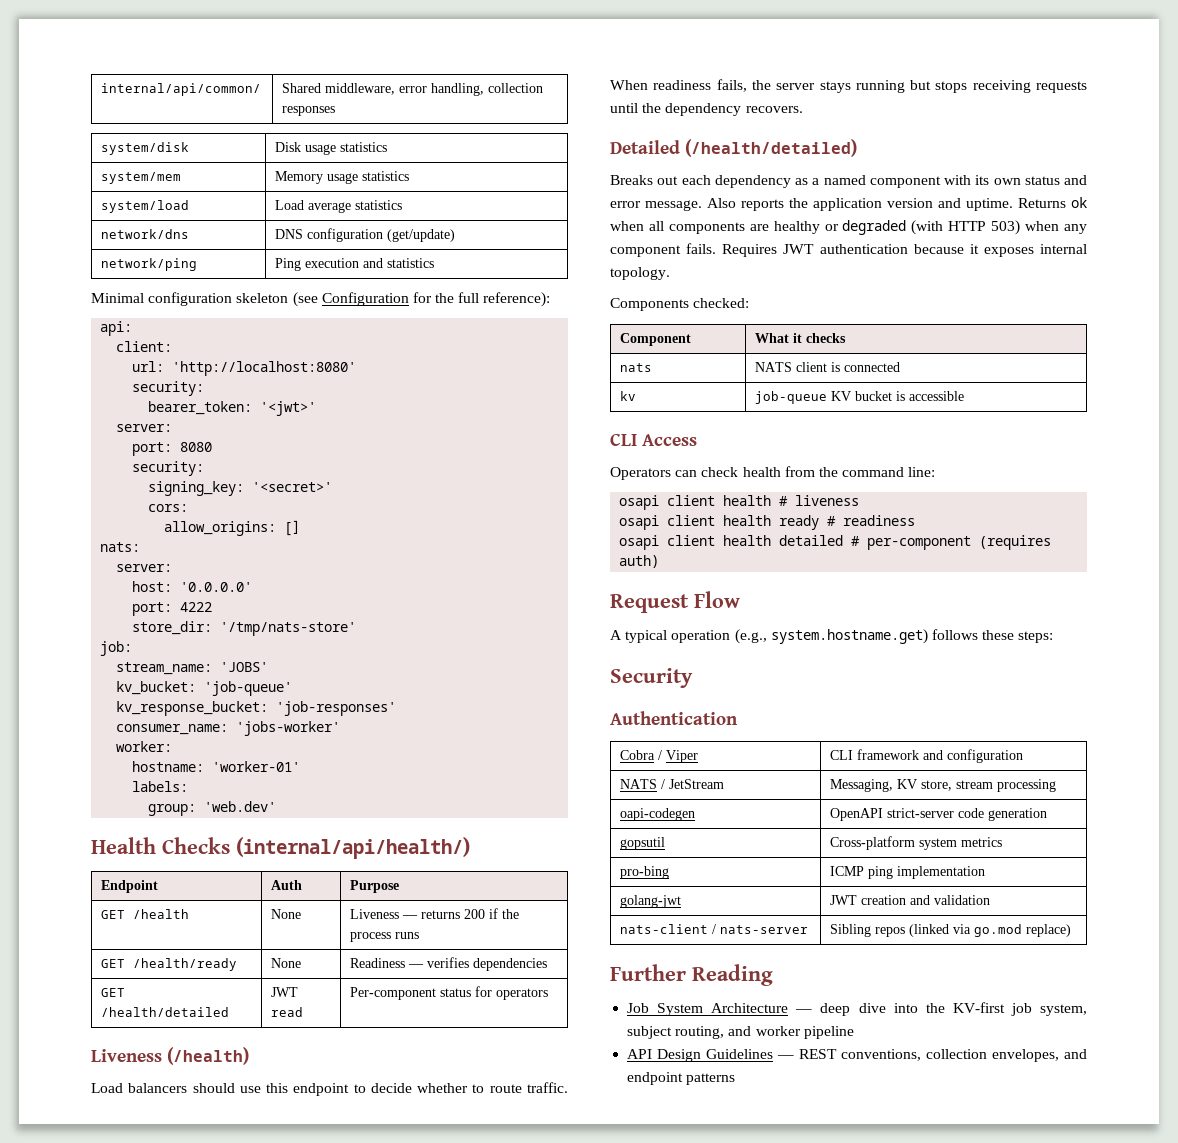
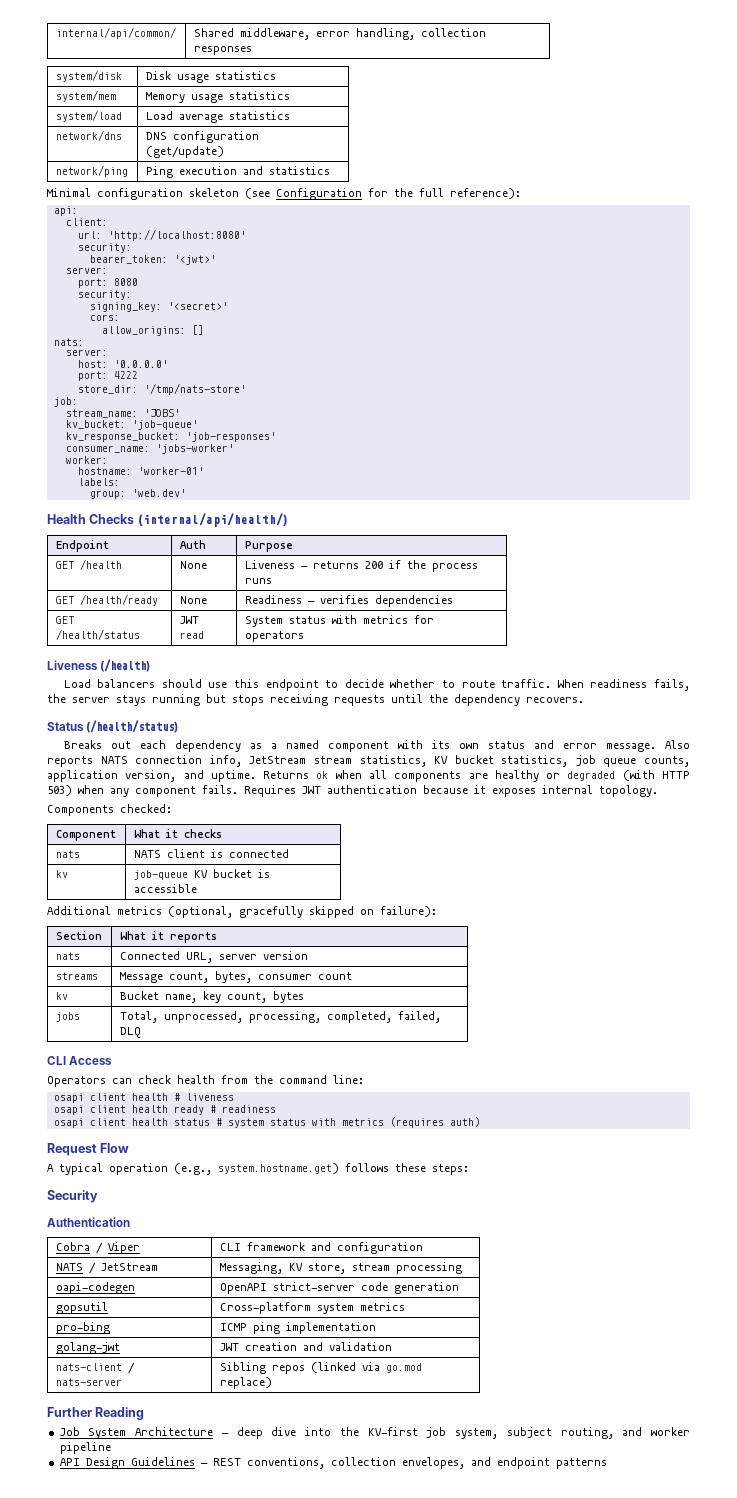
[101,1007,230,1017] /health/detailed -> [55,629,140,640] /health/status
[350,987,472,1000] Per-component status -> [244,615,408,627] System status with metrics
[610,139,858,157] Detailed (/health/detailed) -> [47,720,179,733] Status (/health/status)
[789,198,933,211] the application version -> [100,755,691,767] [47,770,177,782] NATS connection info, JetStream stream statistics, KV bucket statistics, job queue counts, application version,
(965, 396) none -> [47,906,437,918] [55,931,102,940] [119,931,217,943] [55,952,80,960] [119,951,308,963] [55,972,98,980] [119,971,352,983] [55,992,68,1000] [119,991,304,1003] [55,1012,80,1022] [119,1011,441,1023] [119,1027,141,1038] // Additional metrics (optional, gracefully skipped on failure): // Section | What it reports // nats | Connected URL, server version // streams | Message count, bytes, consumer count // kv | Bucket name, key count, bytes // jobs | Total, unprocessed, processing, completed, failed, DLQ
[779,535,972,550] detailed # per-component -> [173,1118,384,1128] status # system status with metrics

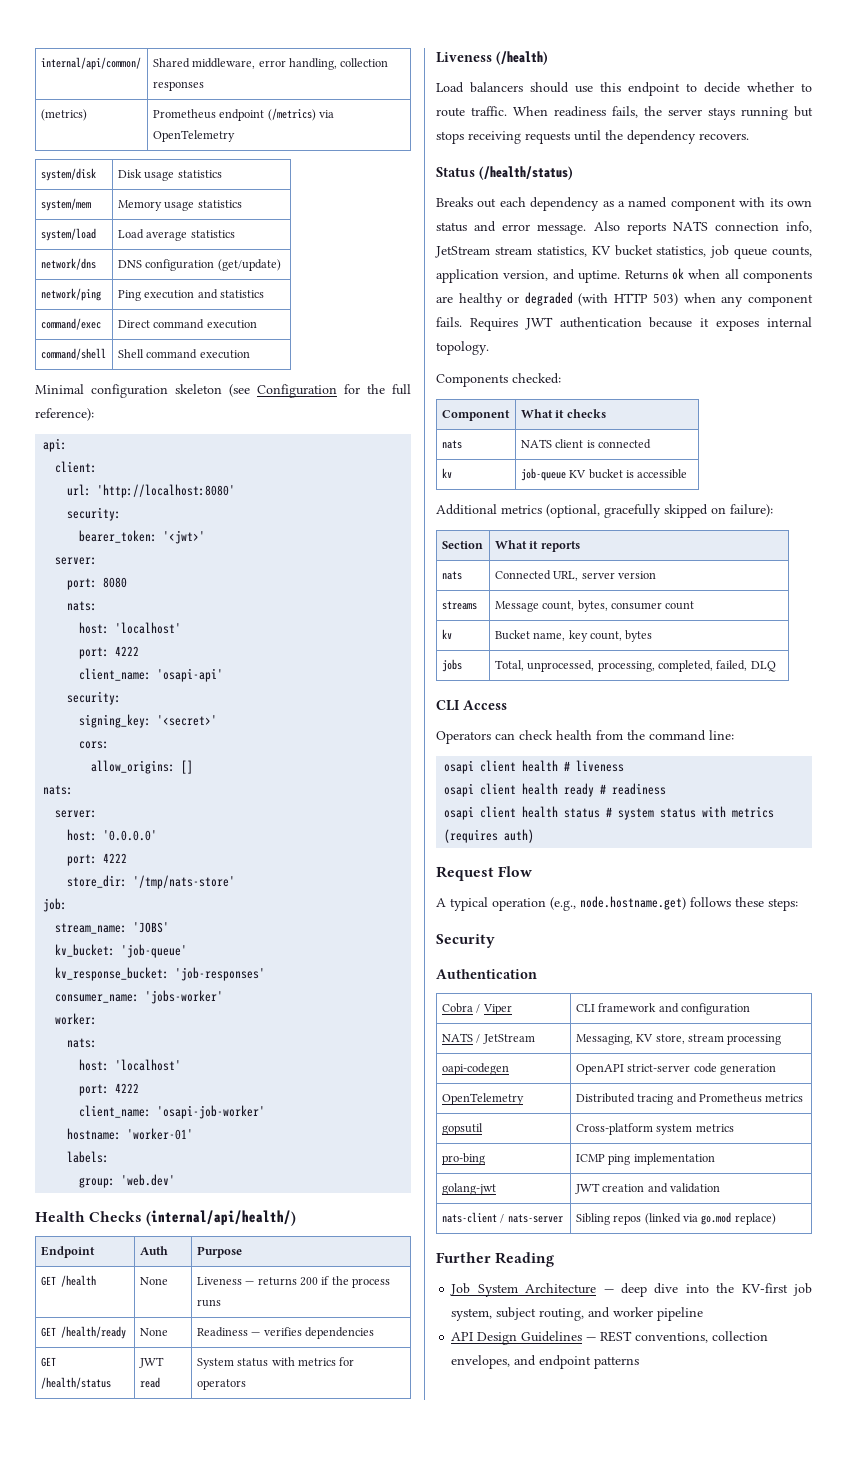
(252, 50) none -> [40,109,87,121] [152,108,334,121] [152,130,235,142] // (metrics) | Prometheus endpoint (/metrics) via OpenTelemetry
(330, 170) none -> [40,318,101,330] [117,319,257,329] [40,348,106,360] [117,349,250,359] // command/exec | Direct command execution // command/shell | Shell command execution
(138, 282) none -> [67,601,98,611] [79,622,182,634] [79,646,140,659] [79,668,224,682] // nats: // host: 'localhost' // port: 4222 // client_name: 'osapi-api'
(108, 460) none -> [67,1038,98,1048] [79,1059,182,1071] [79,1083,140,1096] [79,1105,266,1119] // nats: // host: 'localhost' // port: 4222 // client_name: 'osapi-job-worker'
[218,1163,339,1174] system.hostname.get) -> [580,896,686,910] node.hostname.get)
(459, 1288) none -> [441,1093,524,1105] [575,1093,804,1105] // OpenTelemetry | Distributed tracing and Prometheus metrics

